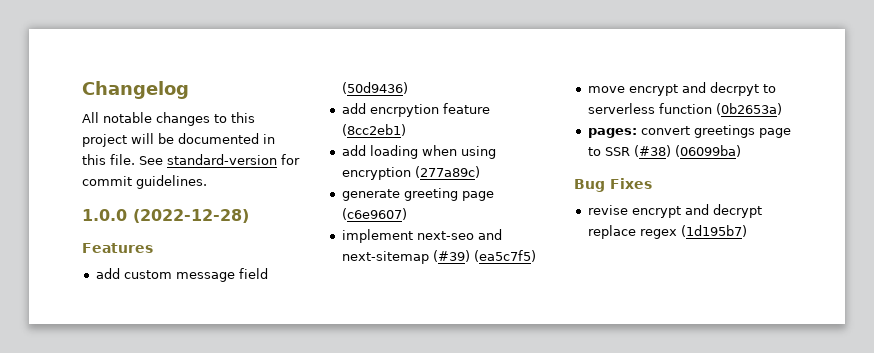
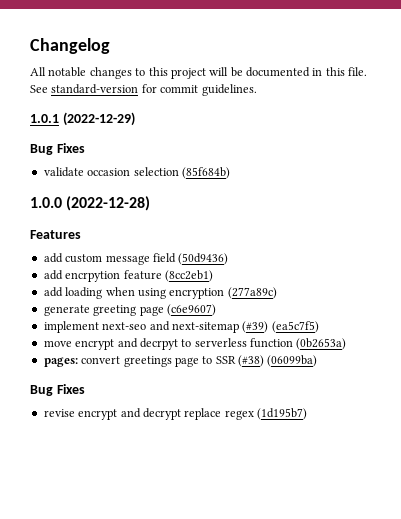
(207, 182) none -> [30,112,135,126] [30,143,85,155] [43,167,230,179] // 1.0.1 (2022-12-29) // Bug Fixes // validate occasion selection (85f684b)

